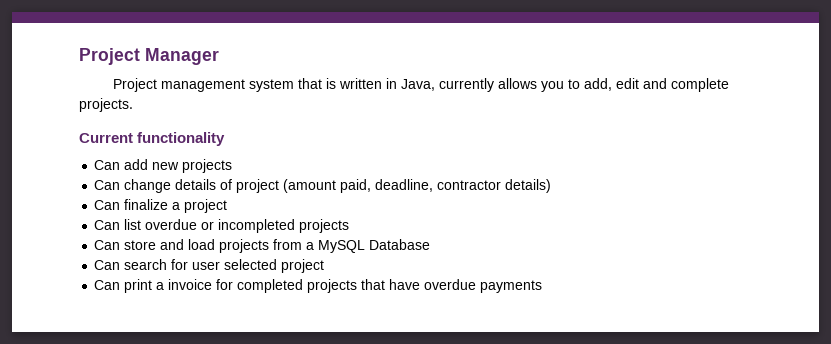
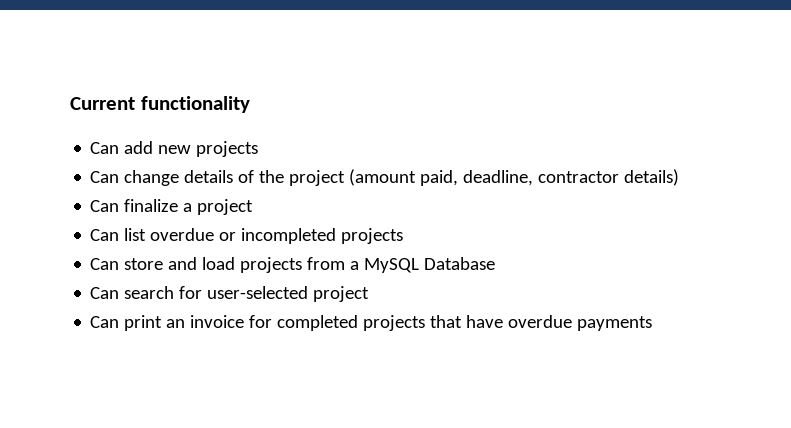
[79,48,219,65] [113,78,730,92] [79,98,133,112] Project Manager // Project management system that is written in Java, currently allows you to add, edit and complete projects. // -> (70, 103) none
(233, 184) none -> [259,170,285,183] the
[192,259,278,270] user selected -> [207,286,309,299] user-selected
[156,282,165,290] a -> [166,319,186,328] an

